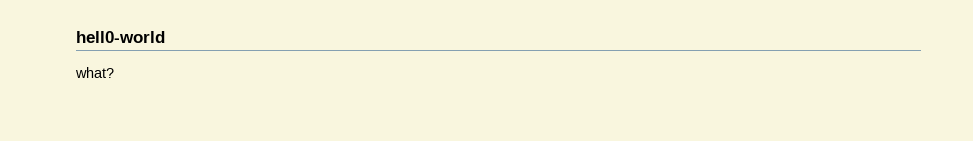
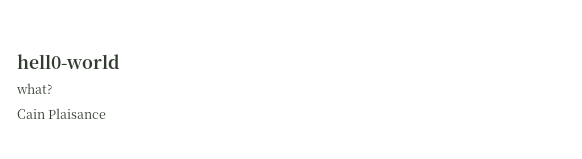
(114, 72) none -> [17,108,107,119] // Cain Plaisance

